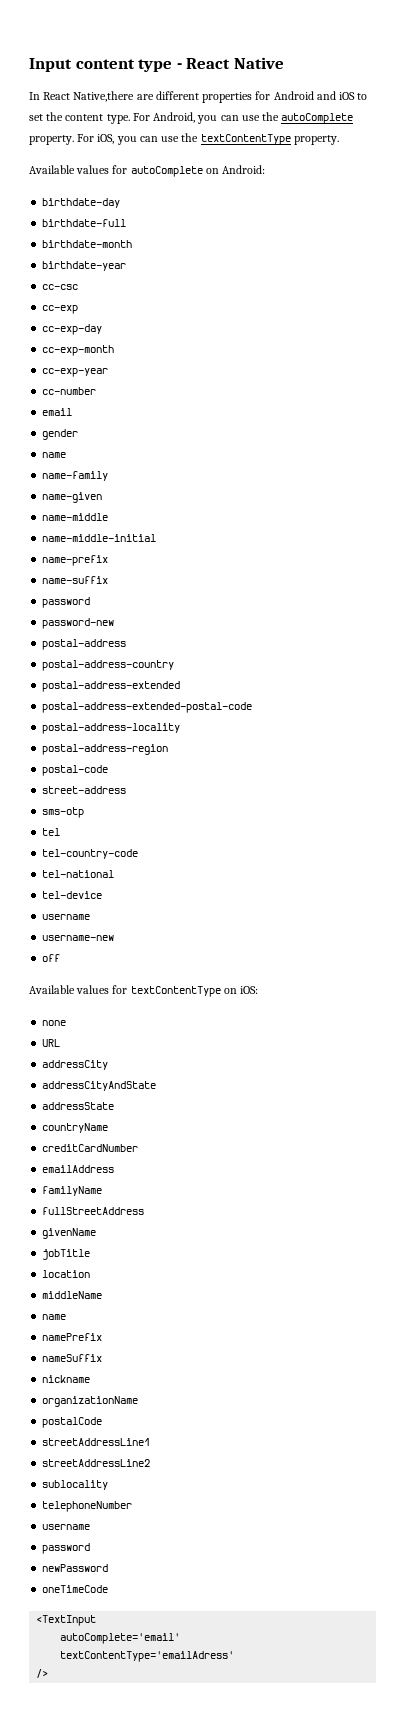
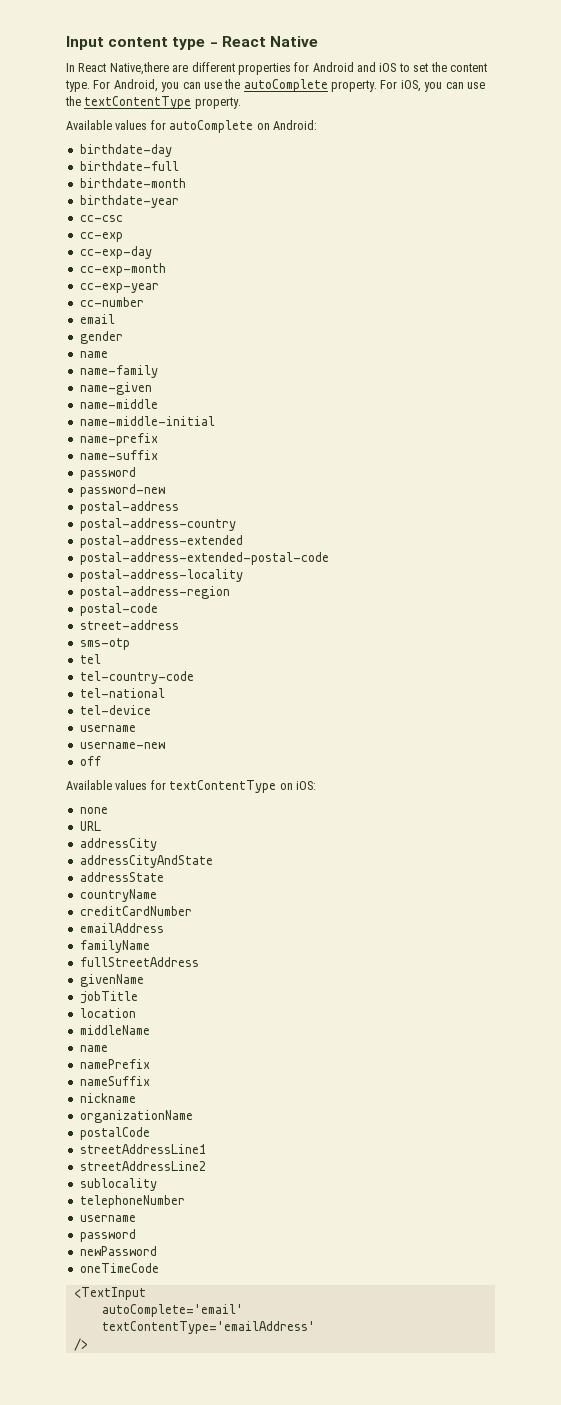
[60,1651,235,1662] textContentType='emailAdress' -> [101,1321,315,1334] textContentType='emailAddress'

